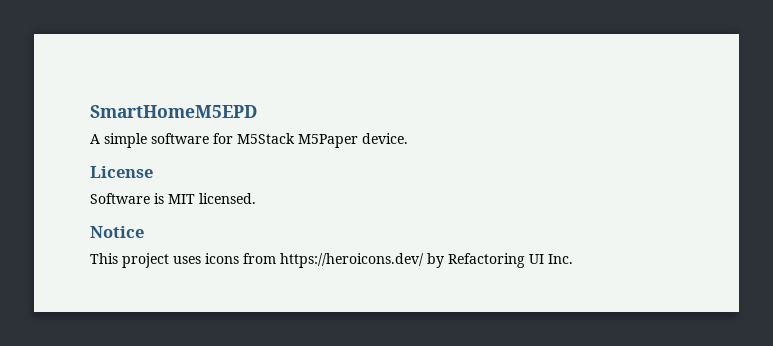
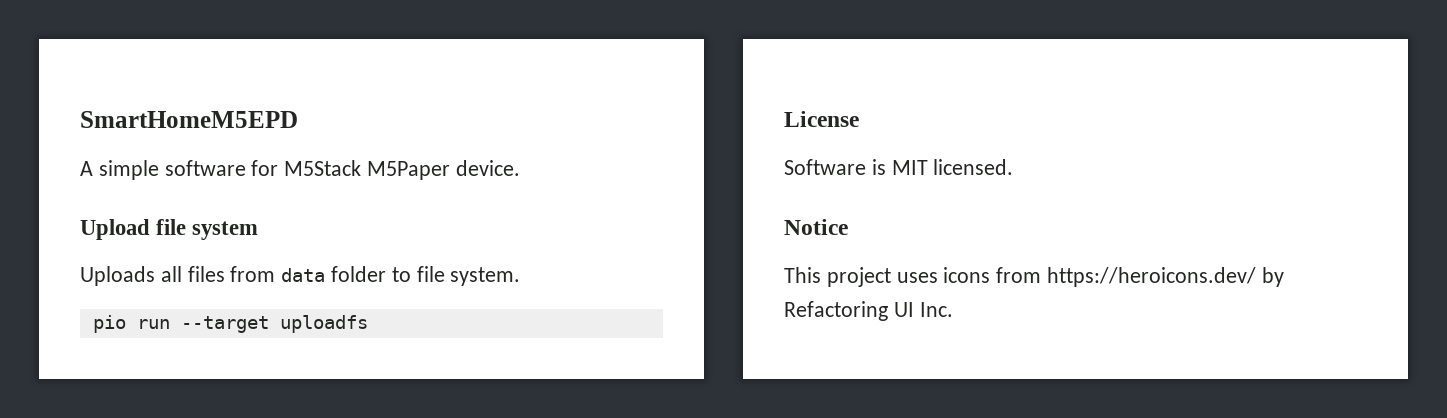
(408, 138) none -> [80,219,259,240] [80,266,521,286] [92,315,368,333] // Upload file system // Uploads all files from data folder to file system. // pio run --target uploadfs

